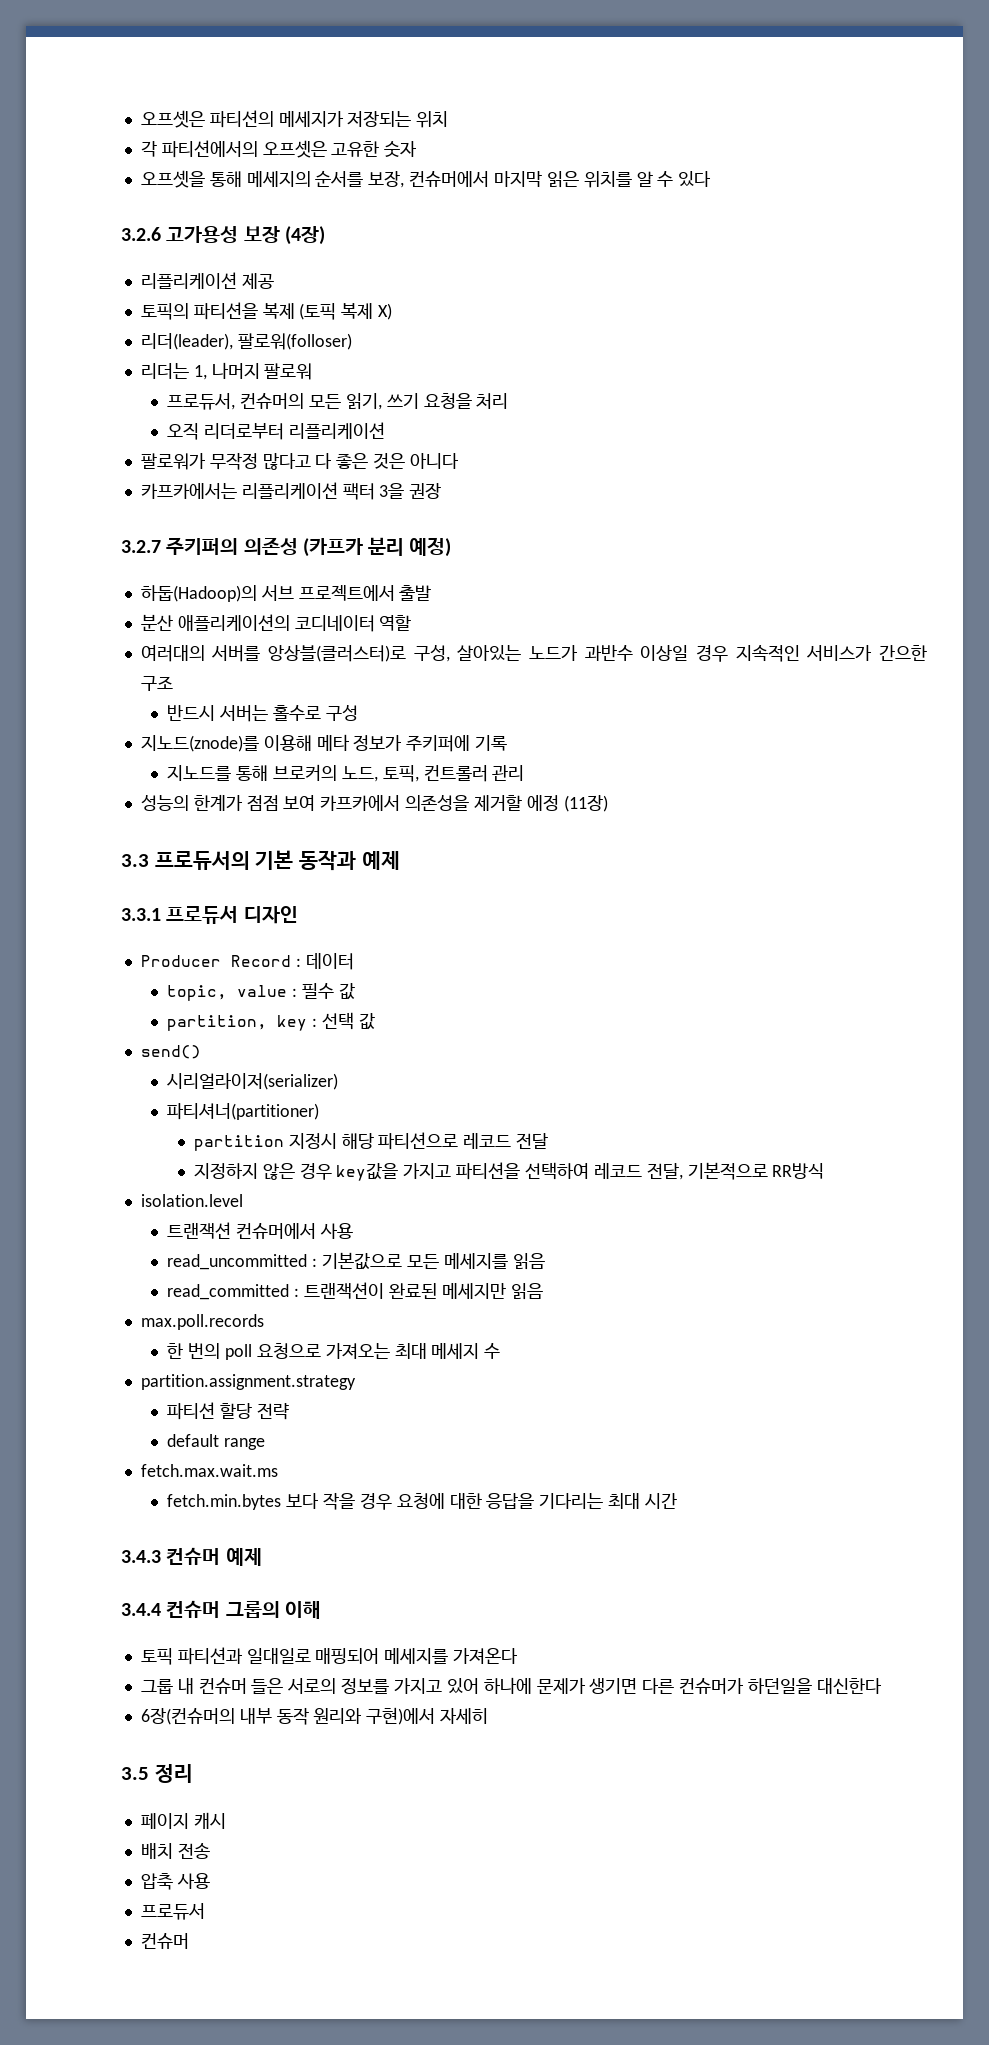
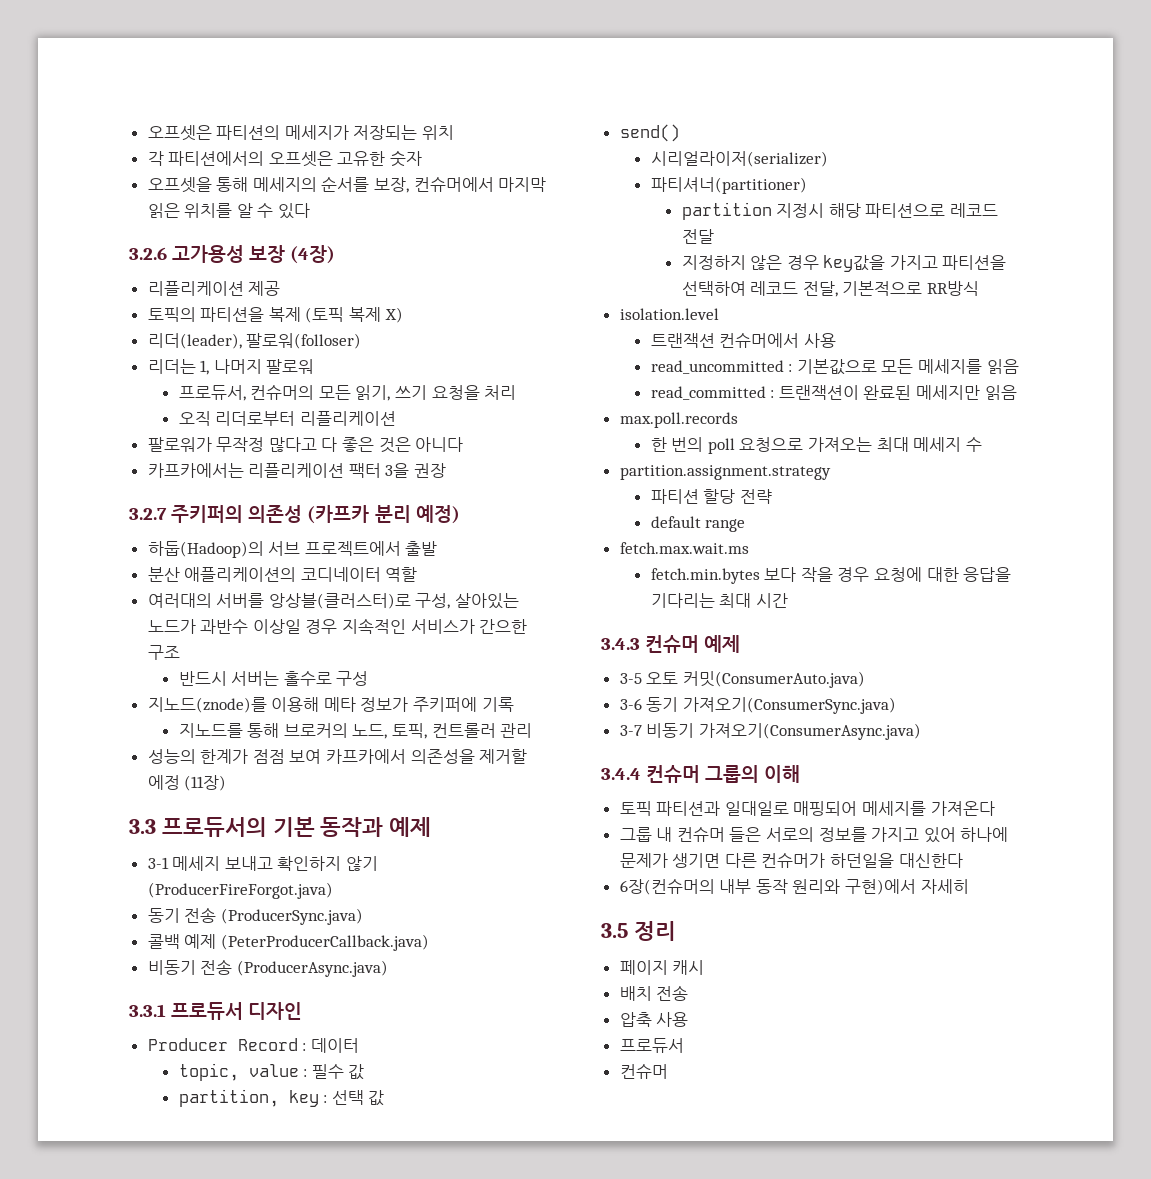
(400, 860) none -> [147,856,379,871] [147,882,333,899] [147,907,363,925] [147,934,429,951] [147,959,388,977] // 3-1 메세지 보내고 확인하지 않기 (ProducerFireForgot.java) // 동기 전송 (ProducerSync.java) // 콜백 예제 (PeterProducerCallback.java) // 비동기 전송 (ProducerAsync.java)
(262, 1557) none -> [619,671,865,688] [619,697,896,714] [619,723,921,740] // 3-5 오토 커밋(ConsumerAuto.java) // 3-6 동기 가져오기(ConsumerSync.java) // 3-7 비동기 가져오기(ConsumerAsync.java)

